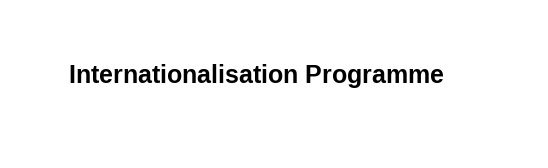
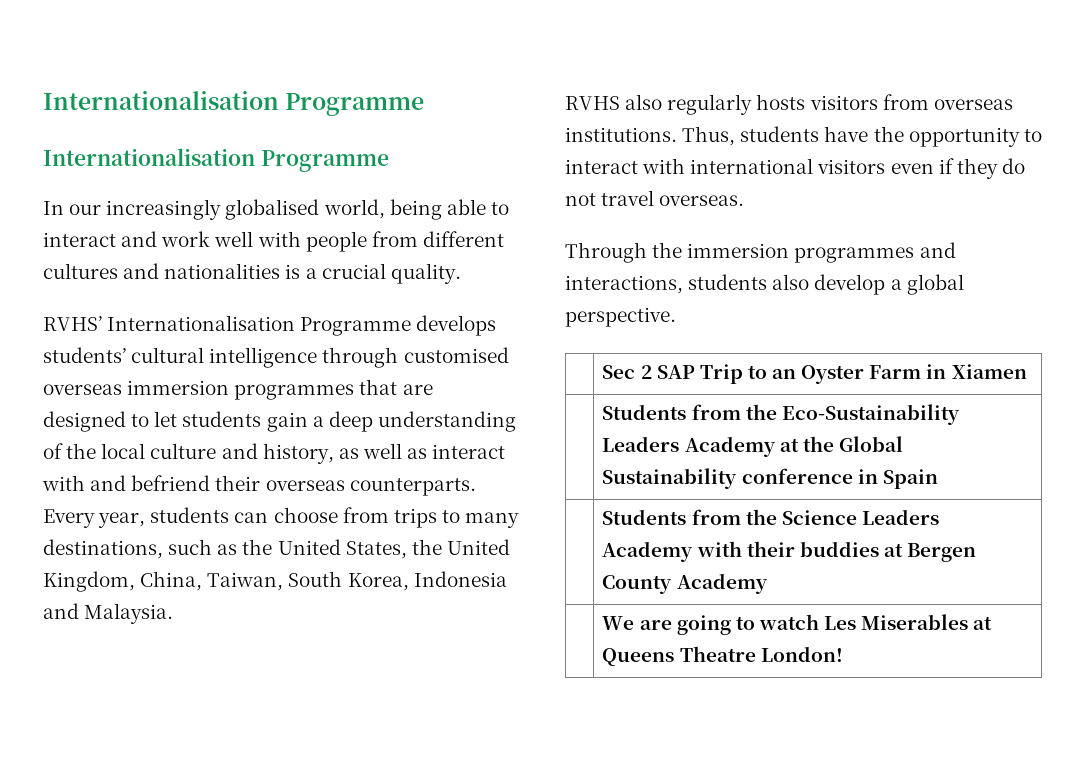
[69,64,444,88] Internationalisation Programme -> [43,91,425,116] [43,148,389,172] [43,199,509,220] [43,231,504,252] [43,263,461,284] [43,315,497,336] [43,347,509,368] [43,379,433,400] [43,411,516,432] [43,443,506,464] [42,475,476,496] [43,507,520,528] [43,539,510,559] [43,571,507,592] [43,603,174,624] [565,94,1013,115] [565,126,1042,147] [565,158,1025,179] [565,190,745,206] [565,242,956,263] [565,274,964,295] [565,307,676,327] [602,364,1027,384] [602,404,960,425] [602,436,903,457] [602,468,938,489] [602,509,939,525] [602,541,977,562] [602,573,768,594] [602,614,993,635] [602,646,843,666] Internationalisation Programme // Internationalisation Programme // In our increasingly globalised world, being able to interact and work well with people from different cultures and nationalities is a crucial quality. // RVHS’ Internationalisation Programme develops students’ cultural intelligence through customised overseas immersion programmes that are designed to let students gain a deep understanding of the local culture and history, as well as interact with and befriend their overseas counterparts. Every year, students can choose from trips to many destinations, such as the United States, the United Kingdom, China, Taiwan, South Korea, Indonesia and Malaysia. // RVHS also regularly hosts visitors from overseas institutions. Thus, students have the opportunity to interact with international visitors even if they do not travel overseas. // Through the immersion programmes and interactions, students also develop a global perspective. // | Sec 2 SAP Trip to an Oyster Farm in Xiamen // | Students from the Eco-Sustainability Leaders Academy at the Global Sustainability conference in Spain // | Students from the Science Leaders Academy with their buddies at Bergen County Academy // | We are going to watch Les Miserables at Queens Theatre London!

